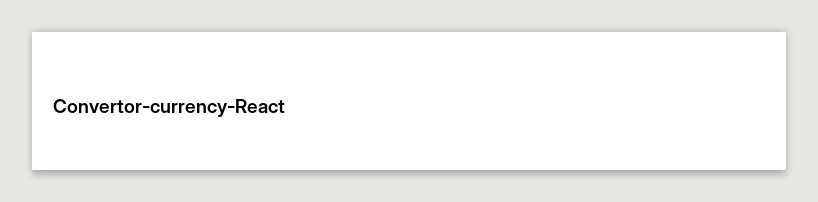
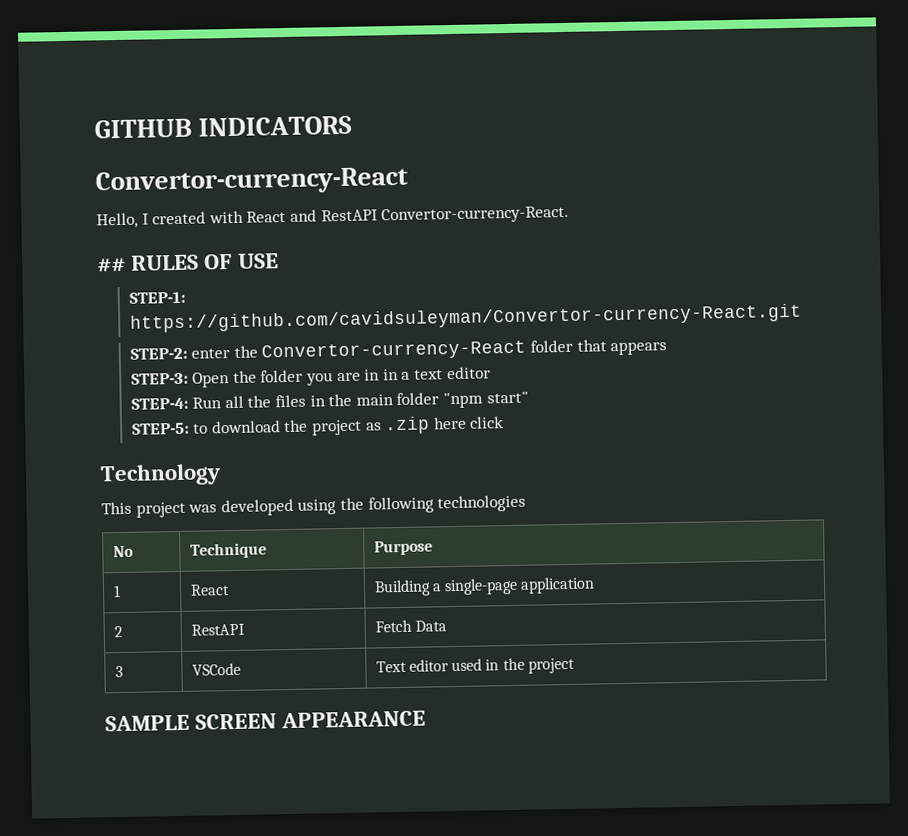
[53,99,285,117] Convertor-currency-React -> [94,115,353,139] [95,166,408,197] [96,205,570,229] [97,253,279,273] [128,291,802,333] [129,339,668,362] [130,366,491,388] [130,391,529,410] [131,416,505,436] [100,463,221,487] [101,494,527,518] [112,545,134,558] [189,542,267,559] [373,540,433,556] [112,585,121,598] [189,584,230,596] [373,576,596,597] [113,625,123,638] [190,623,245,636] [374,619,447,633] [114,666,123,678] [191,662,241,676] [375,657,575,674] [105,710,427,732] GITHUB INDICATORS // Convertor-currency-React // Hello, I created with React and RestAPI Convertor-currency-React. // ## RULES OF USE // STEP-1: https://github.com/cavidsuleyman/Convertor-currency-React.git // STEP-2: enter the Convertor-currency-React folder that appears // STEP-3: Open the folder you are in in a text editor // STEP-4: Run all the files in the main folder "npm start" // STEP-5: to download the project as .zip here click // Technology // This project was developed using the following technologies // No | Technique | Purpose // 1 | React | Building a single-page application // 2 | RestAPI | Fetch Data // 3 | VSCode | Text editor used in the project // SAMPLE SCREEN APPEARANCE

